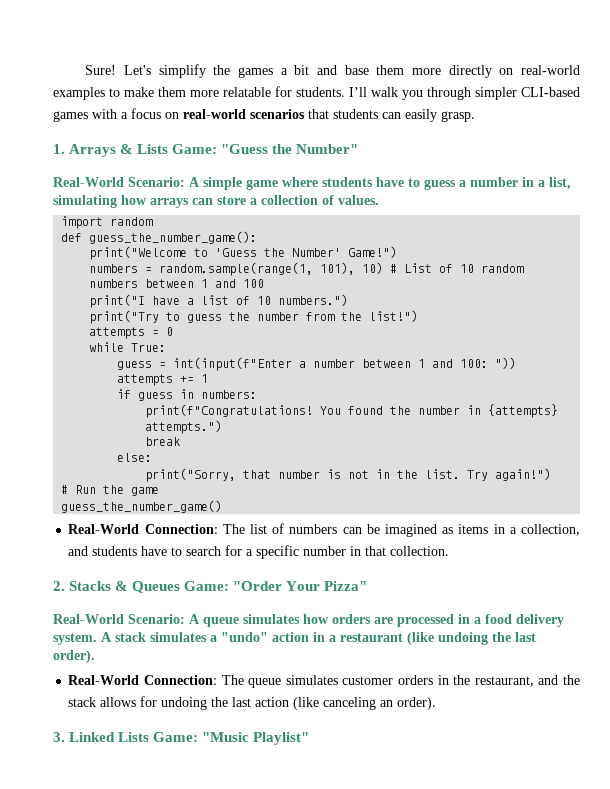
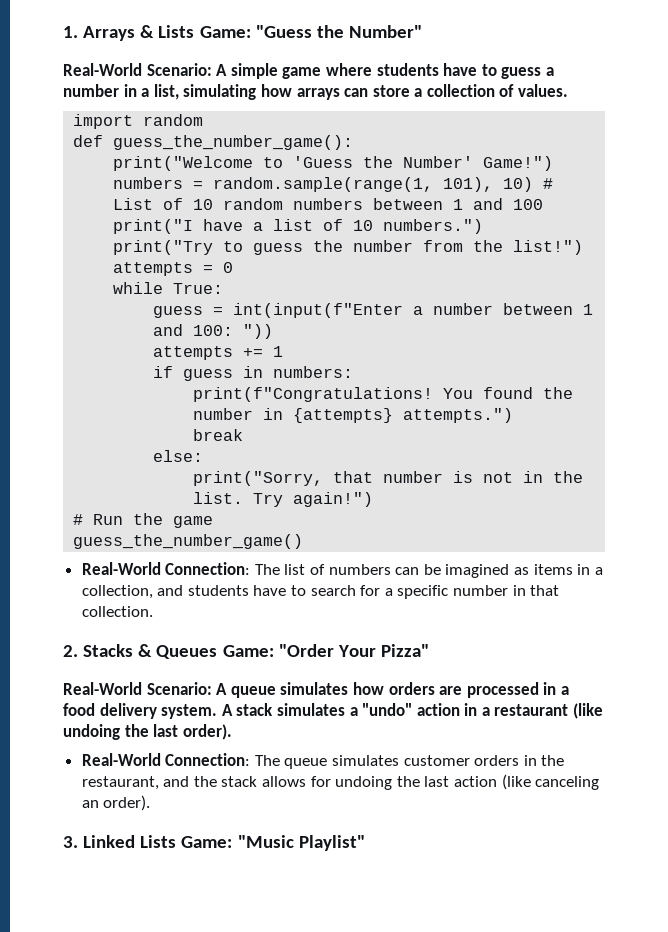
[85,64,580,78] [53,86,580,100] [53,108,475,122] Sure! Let's simplify the games a bit and base them more directly on real-world examples to make them more relatable for students. I’ll walk you through simpler CLI-based games with a focus on real-world scenarios that students can easily grasp. // -> (63, 32) none

